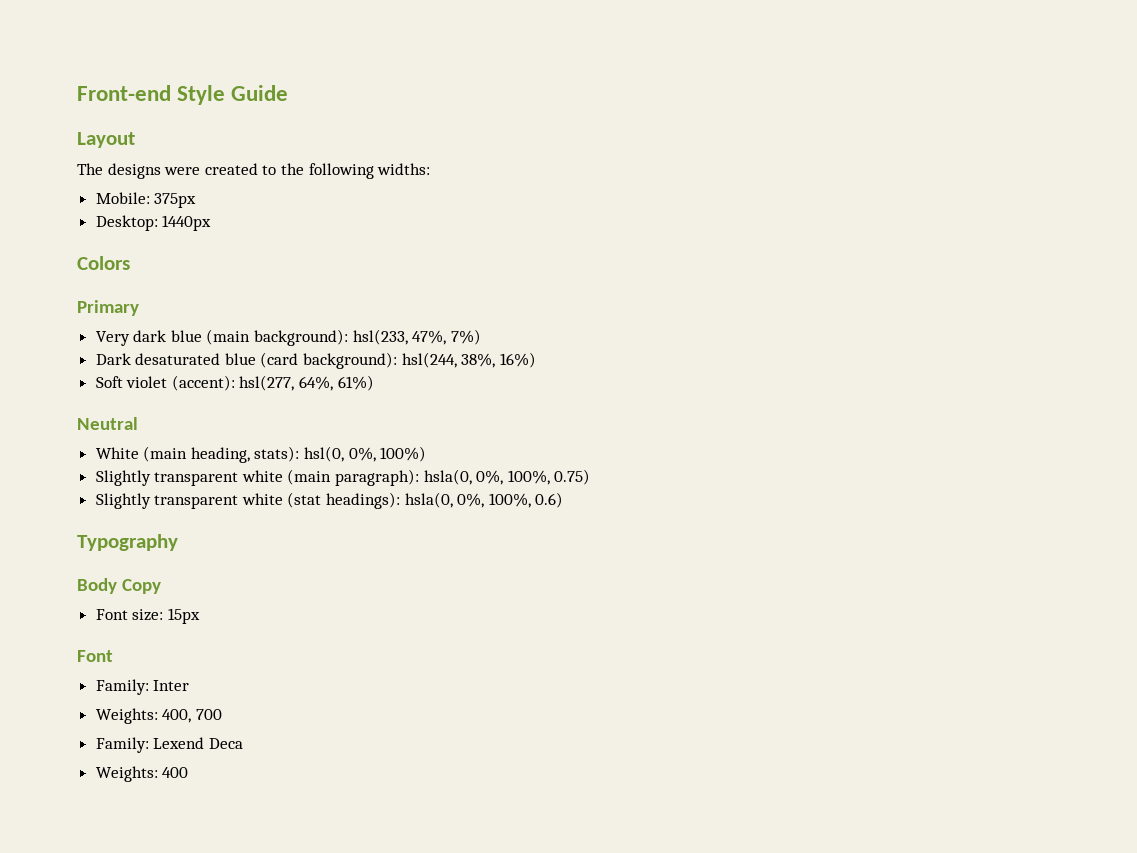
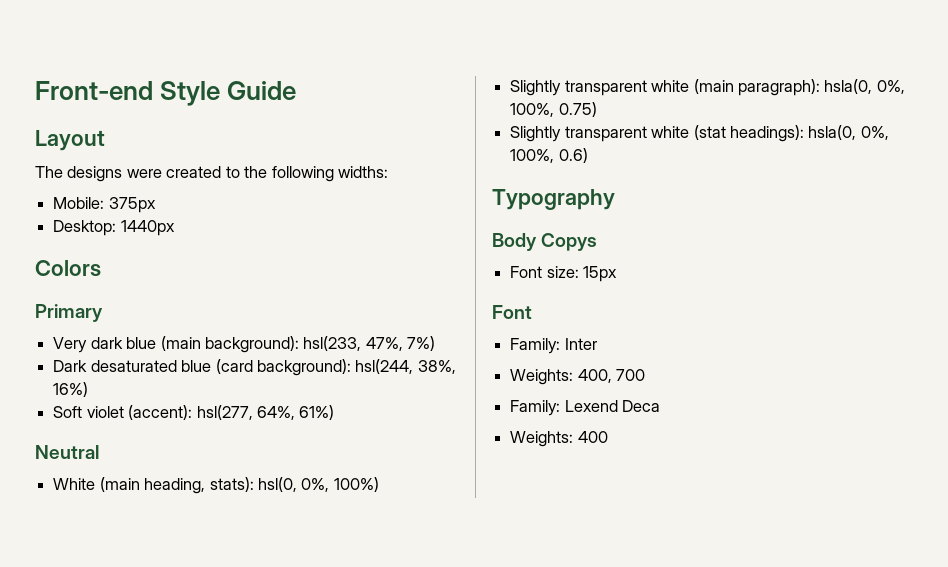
[122,579,162,594] Copy -> [541,233,598,251] Copys

